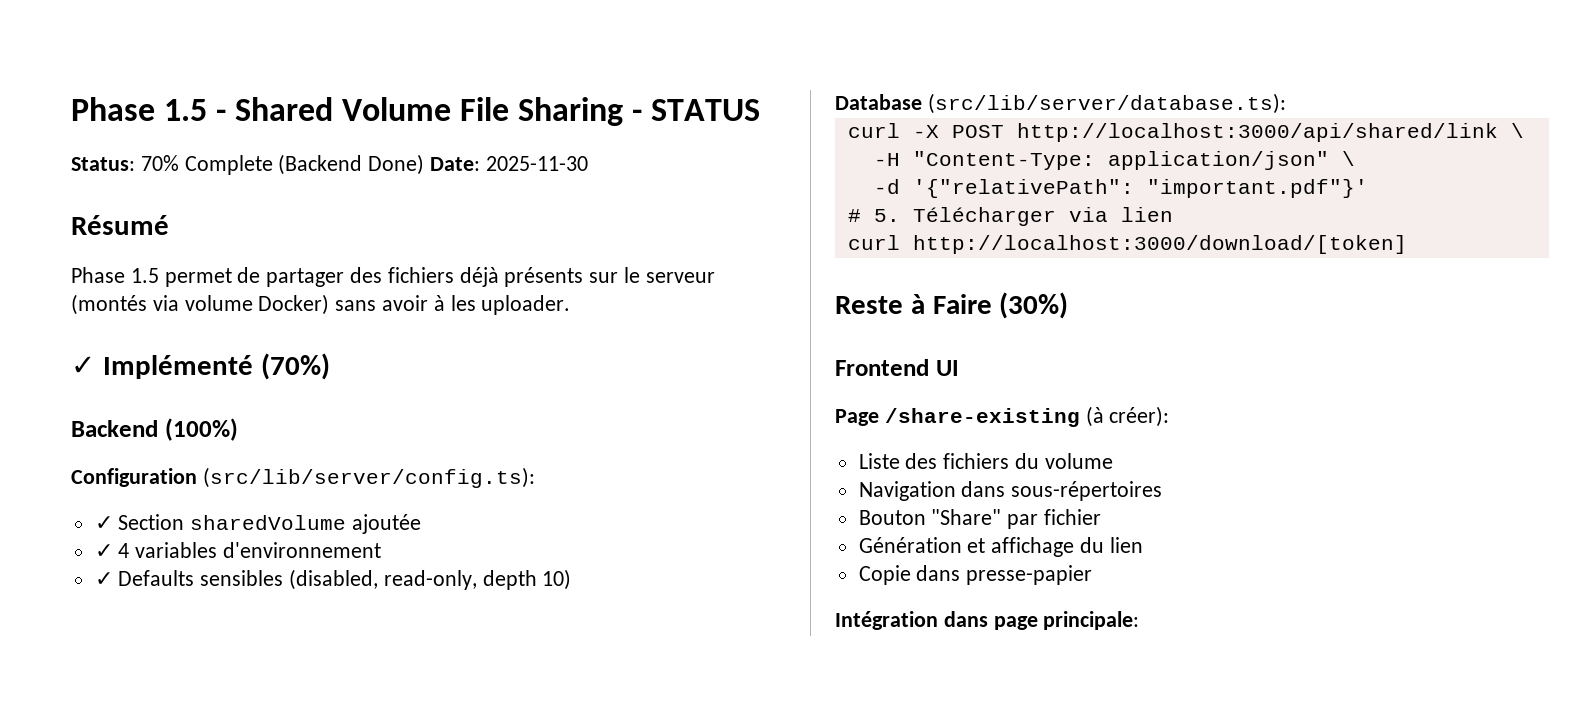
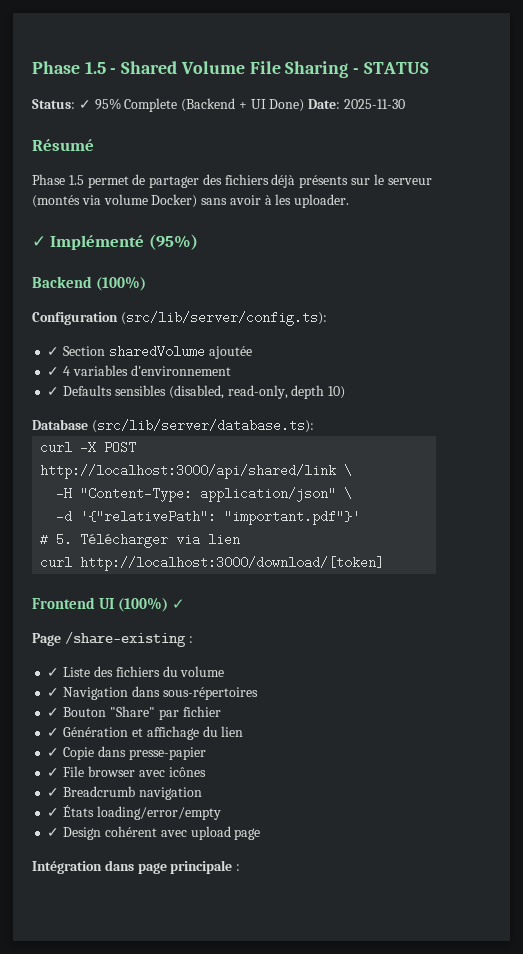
[140,154,363,175] 70% Complete (Backend -> [78,98,266,112] ✓ 95% Complete (Backend + UI
[260,353,330,380] (70%) -> [148,234,198,250] (95%)
[835,292,1069,319] // Reste à Faire (30%) -> (385, 563) none
(959, 368) none -> [118,597,186,612] (100%) ✓
[1085,406,1170,427] (à créer): // -> [188,636,193,643] [47,668,60,677] : // ✓
(1113, 461) none -> [47,688,60,697] ✓
(1163, 491) none -> [47,708,60,717] ✓
(1102, 517) none -> [47,728,60,737] ✓
(1143, 545) none -> [47,748,60,757] ✓
(1093, 575) none -> [47,766,206,777] [47,786,202,800] [47,805,221,820] [47,826,261,840] // ✓ File browser avec icônes // ✓ Breadcrumb navigation // ✓ États loading/error/empty // ✓ Design cohérent avec upload page
[1043,611,1140,630] principale: -> [170,860,241,874] principale :

